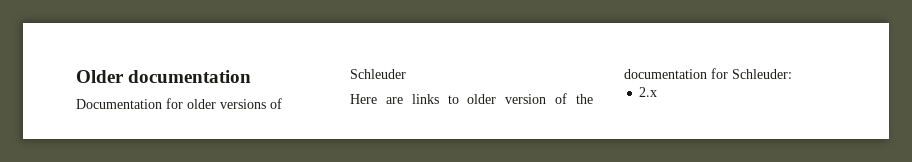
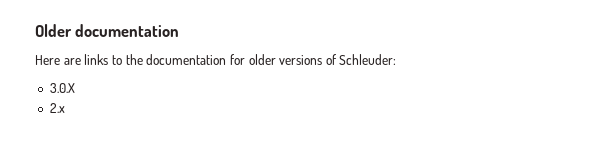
[76,98,282,109] [350,69,406,79] [350,93,593,104] [624,68,728,79] Documentation for older versions of Schleuder // Here are links to older version of the documentation for -> [35,54,337,65] Here are links to the documentation for older versions of
(792, 74) none -> [49,83,75,93] // 3.0.X

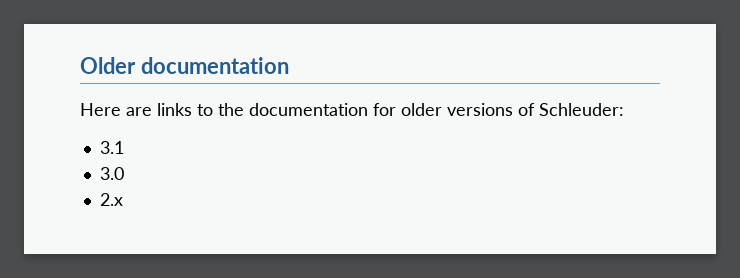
[49,83,75,93] 3.0.X -> [99,141,124,154] [99,167,124,180] 3.1 // 3.0

